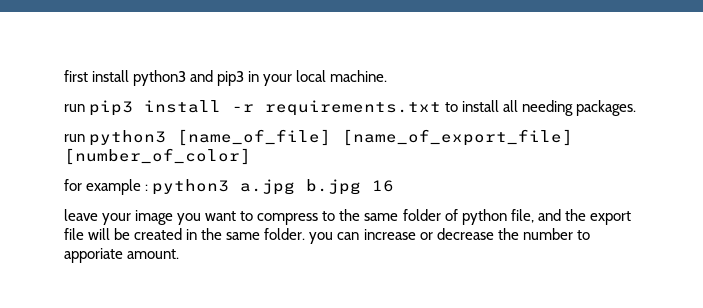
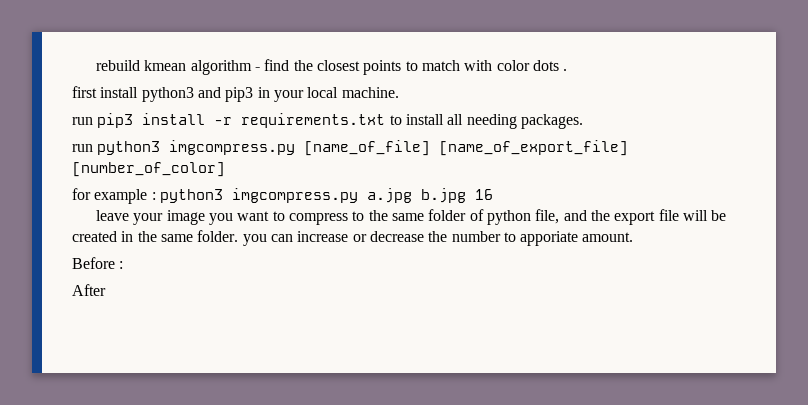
(64, 76) none -> [96,59,568,75] rebuild kmean algorithm - find the closest points to match with color dots . //
(167, 138) none -> [169,140,296,155] imgcompress.py
(230, 187) none -> [231,188,358,203] imgcompress.py
(180, 254) none -> [72,257,124,269] [72,284,106,296] // Before : // After

